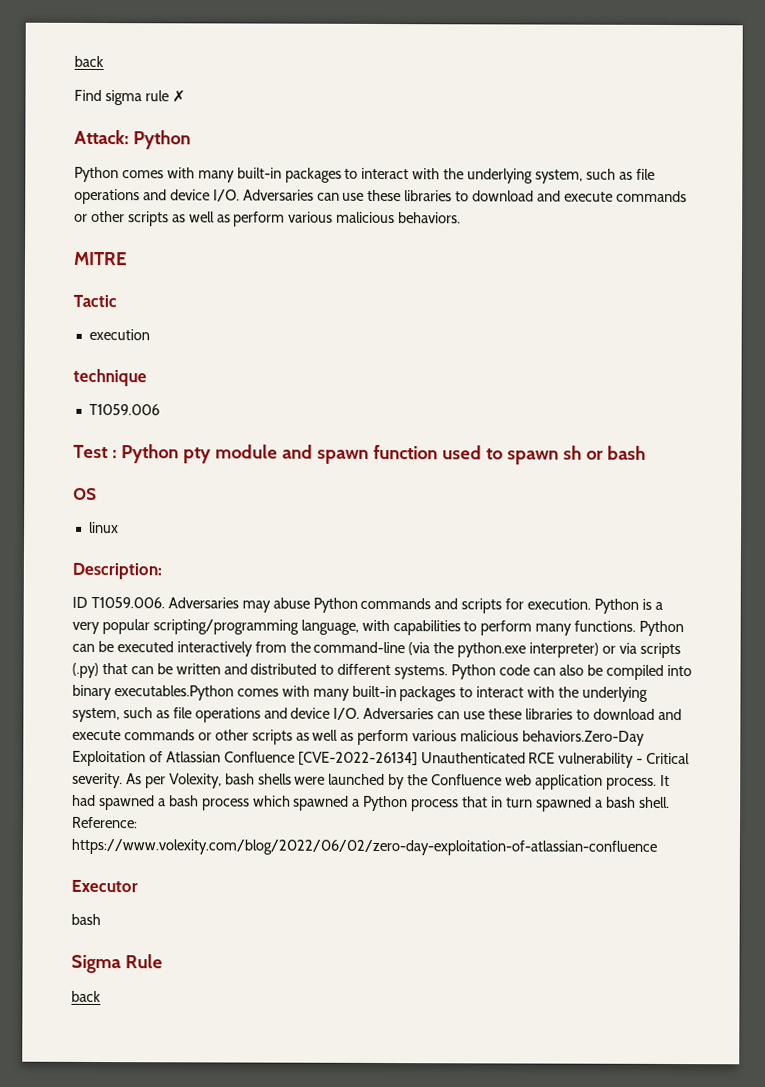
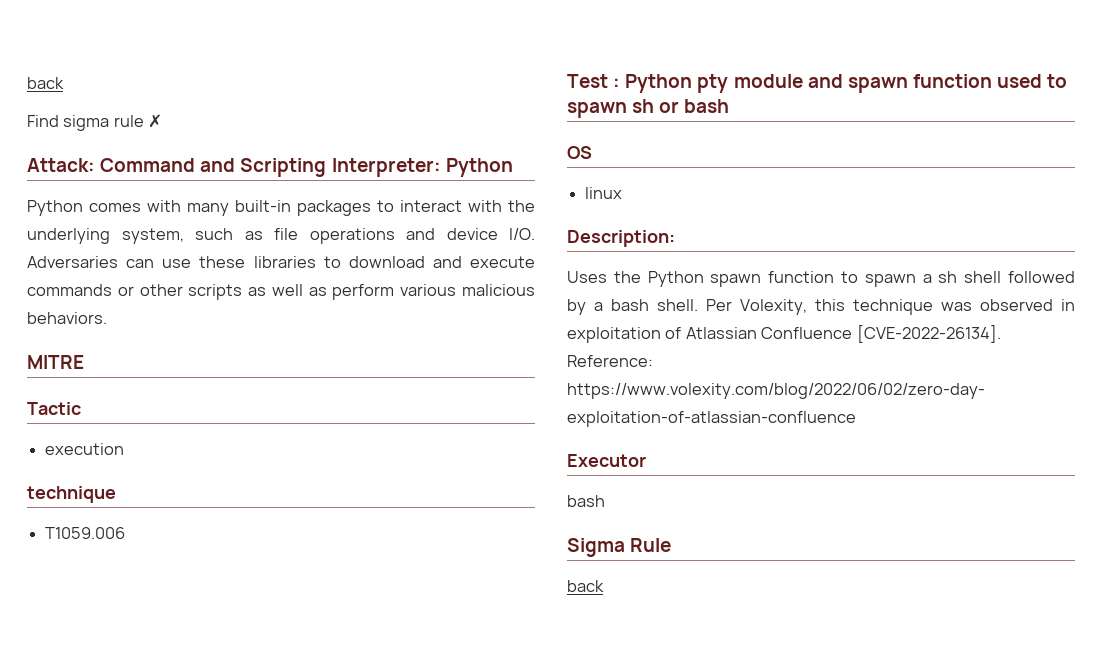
(129, 137) none -> [100,158,441,177] Command and Scripting Interpreter:
[72,596,663,614] [72,619,685,637] [72,641,681,659] [72,662,692,680] [72,684,649,702] [72,707,682,723] [72,729,646,746] [72,750,691,768] [72,772,670,790] [72,794,670,812] ID T1059.006. Adversaries may abuse Python commands and scripts for execution. Python is a very popular scripting/programming language, with capabilities to perform many functions. Python can be executed interactively from the command-line (via the python.exe interpreter) or via scripts (.py) that can be written and distributed to different systems. Python code can also be compiled into binary executables.Python comes with many built-in packages to interact with the underlying system, such as file operations and device I/O. Adversaries can use these libraries to download and execute commands or other scripts as well as perform various malicious behaviors.Zero-Day Exploitation of Atlassian Confluence [CVE-2022-26134] Unauthenticated RCE vulnerability - Critical severity. As per Volexity, bash shells were launched by the Confluence web application process. It had spawned a bash process which spawned a Python process that in turn spawned a bash shell. -> [567,271,1075,287] [567,299,1075,315] [567,325,1001,343] Uses the Python spawn function to spawn a sh shell followed by a bash shell. Per Volexity, this technique was observed in exploitation of Atlassian Confluence [CVE-2022-26134].

